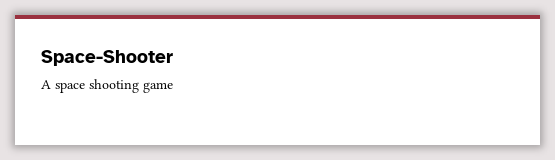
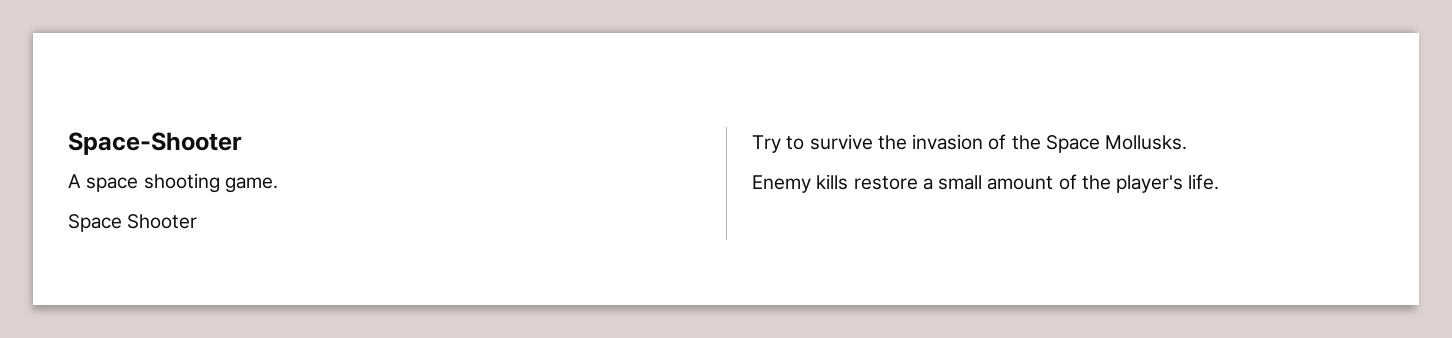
[143,82,173,93] game -> [224,177,278,193] [68,214,198,232] [752,134,1188,153] [752,174,1220,193] game. // Space Shooter // Try to survive the invasion of the Space Mollusks. // Enemy kills restore a small amount of the player's life.

